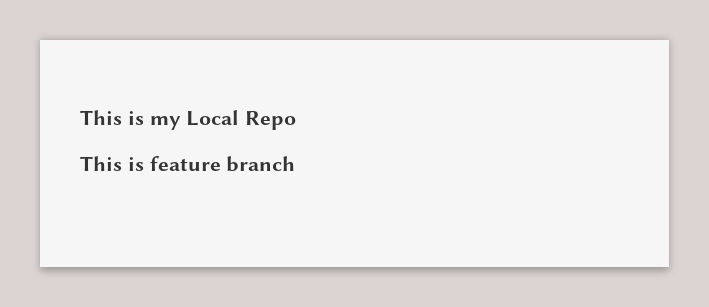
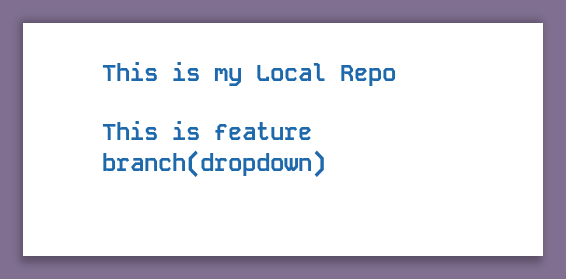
[226,156,296,172] branch -> [102,150,326,178] branch(dropdown)

